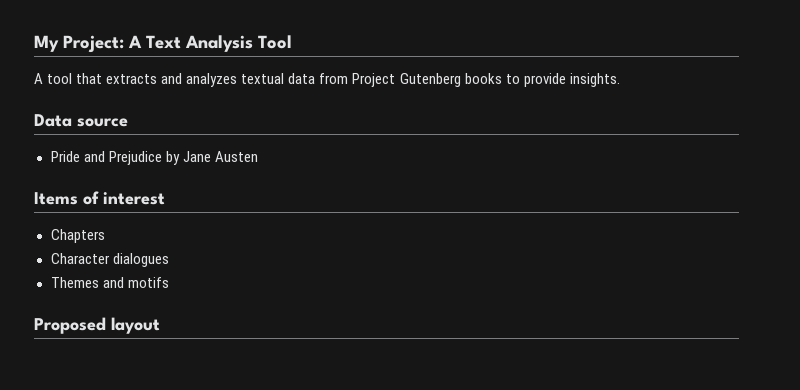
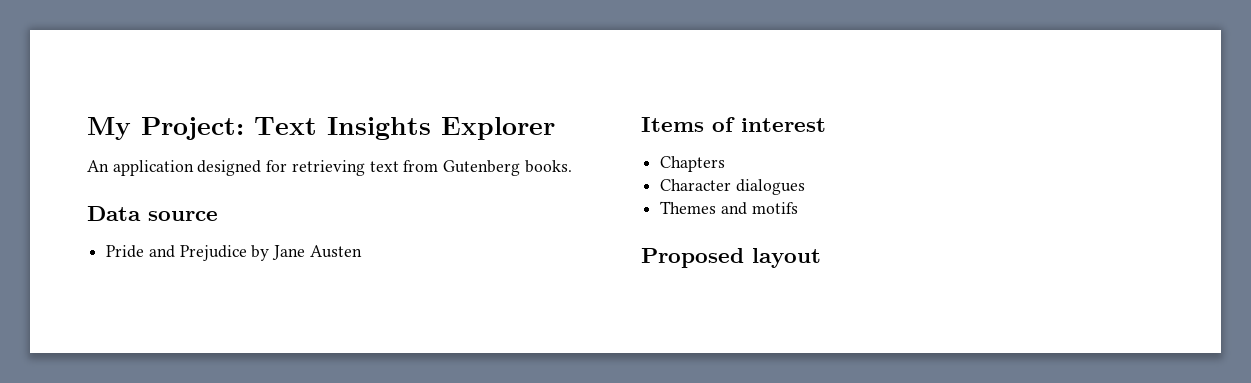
[128,35,292,52] [34,73,620,87] A Text Analysis Tool // A tool that extracts and analyzes textual data from Project Gutenberg books to provide insights. -> [254,117,555,140] [87,160,572,176] Text Insights Explorer // An application designed for retrieving text from Gutenberg books.

